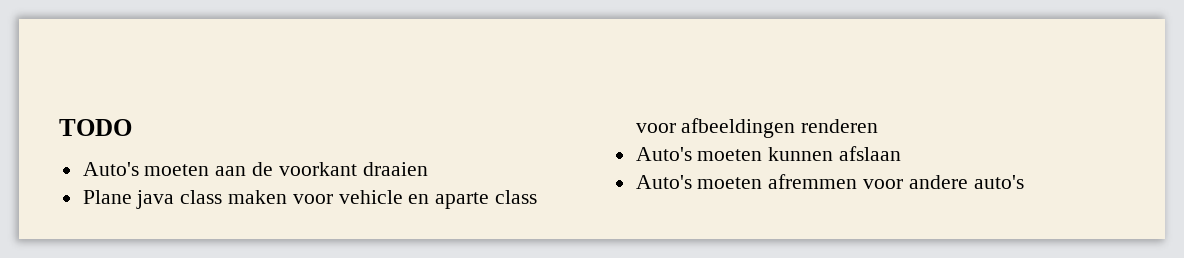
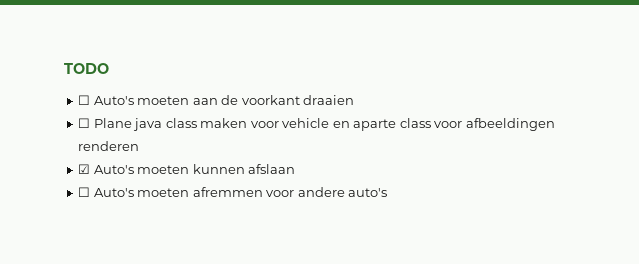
(132, 127) none -> [78,95,91,105] ☐
(428, 169) none -> [78,118,91,128] ☐
(879, 126) none -> [78,164,91,174] ☑
(902, 153) none -> [78,187,91,197] ☐

